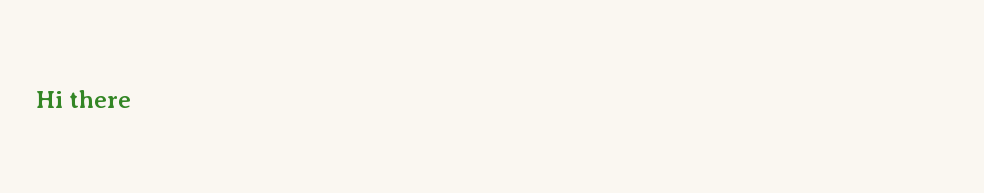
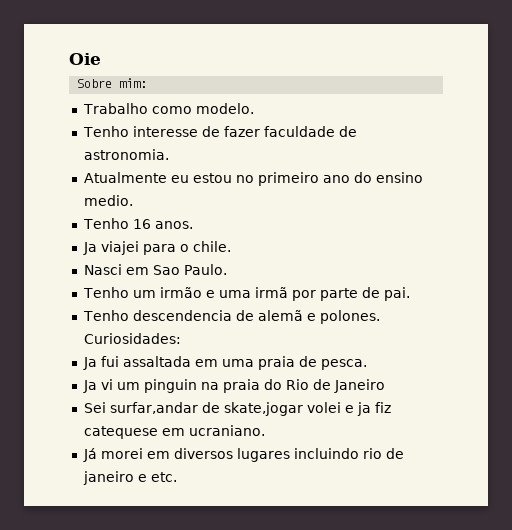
[36,90,132,108] Hi there -> [69,53,101,65] [77,78,148,88] [82,103,254,114] [82,126,357,137] [83,149,169,160] [83,172,423,186] [83,195,133,206] [82,218,193,229] [82,241,231,255] [83,264,227,275] [82,287,410,301] [82,310,380,324] [83,333,181,344] [82,356,367,370] [82,379,385,393] [83,402,391,416] [83,425,265,439] [82,448,404,462] [82,471,177,485] Oie // Sobre mim: // Trabalho como modelo. // Tenho interesse de fazer faculdade de astronomia. // Atualmente eu estou no primeiro ano do ensino medio. // Tenho 16 anos. // Ja viajei para o chile. // Nasci em Sao Paulo. // Tenho um irmão e uma irmã por parte de pai. // Tenho descendencia de alemã e polones. Curiosidades: // Ja fui assaltada em uma praia de pesca. // Ja vi um pinguin na praia do Rio de Janeiro // Sei surfar,andar de skate,jogar volei e ja fiz catequese em ucraniano. // Já morei em diversos lugares incluindo rio de janeiro e etc.

